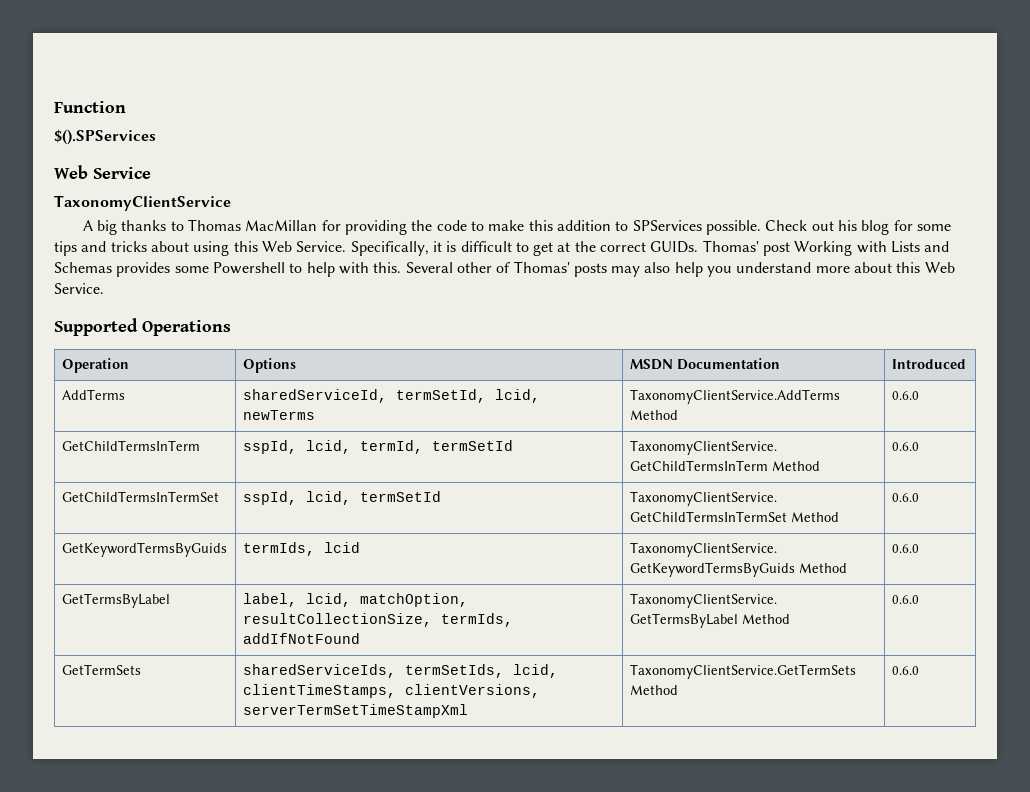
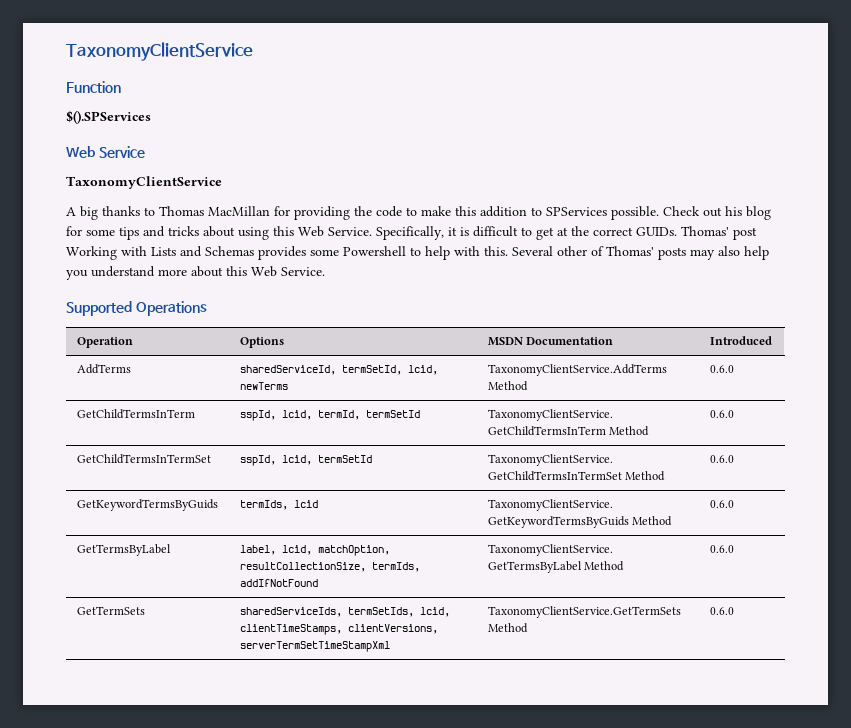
(54, 107) none -> [66,42,253,61] TaxonomyClientService //

